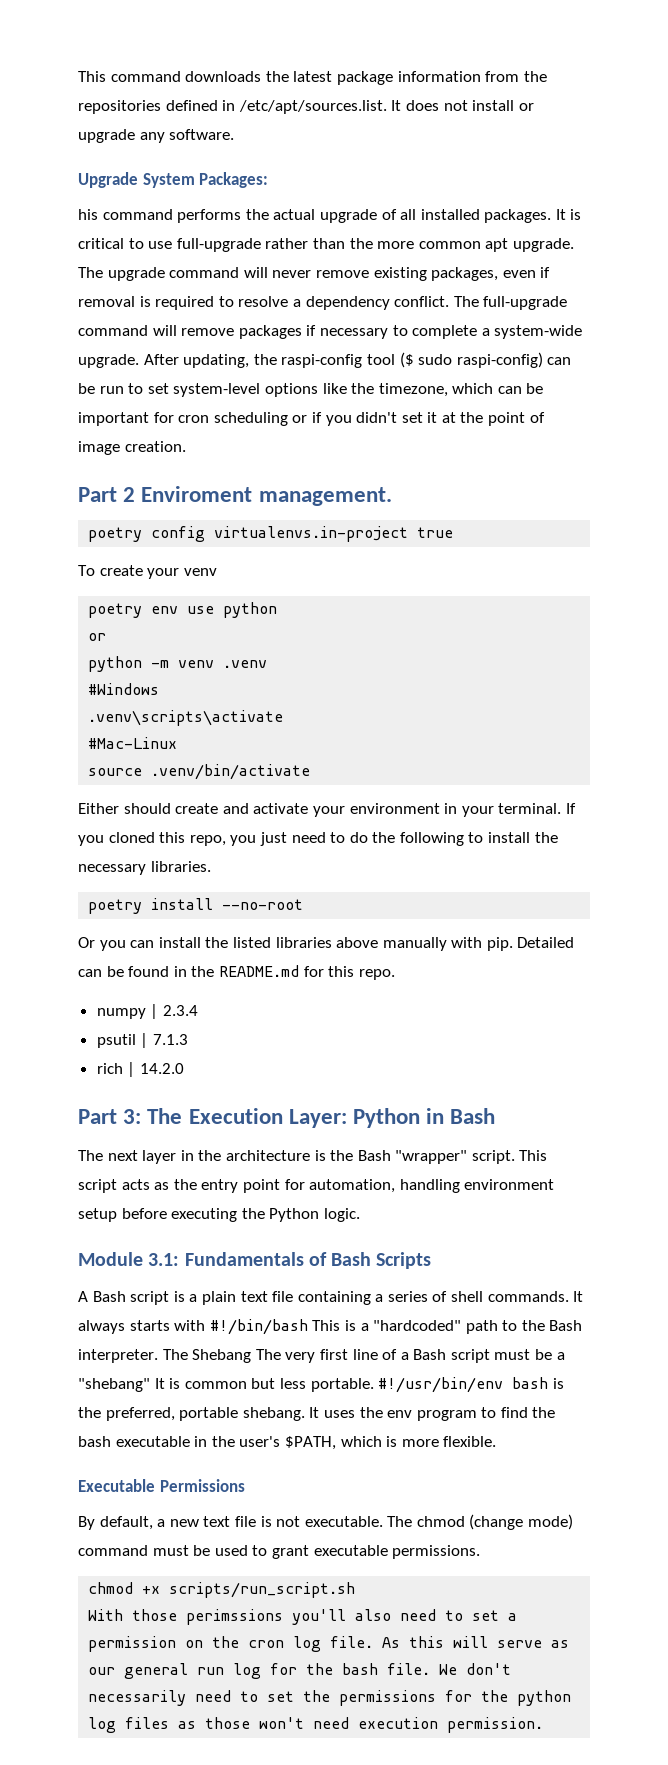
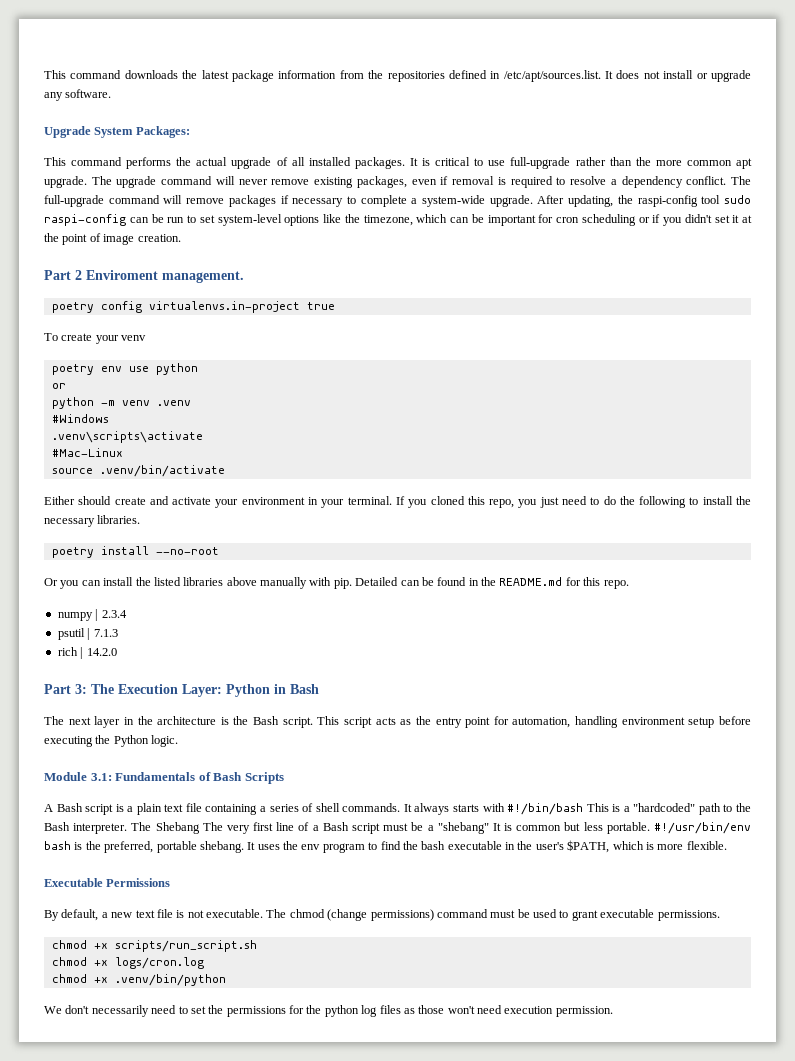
[78,209,98,220] his -> [44,157,66,166] This
[399,352,543,368] ($ sudo raspi-config) -> [724,195,752,204] [44,214,126,226] sudo raspi-config
[395,1150,468,1164] "wrapper" -> (280, 720) none
[528,1514,574,1530] mode) -> [370,909,434,921] permissions)
[88,1609,518,1625] [88,1636,570,1652] [88,1663,431,1679] With those perimssions you'll also need to set a permission on the cron log file. As this will serve as our general run log for the bash file. -> [51,957,204,969] [51,974,226,986] chmod +x logs/cron.log // chmod +x .venv/bin/python //

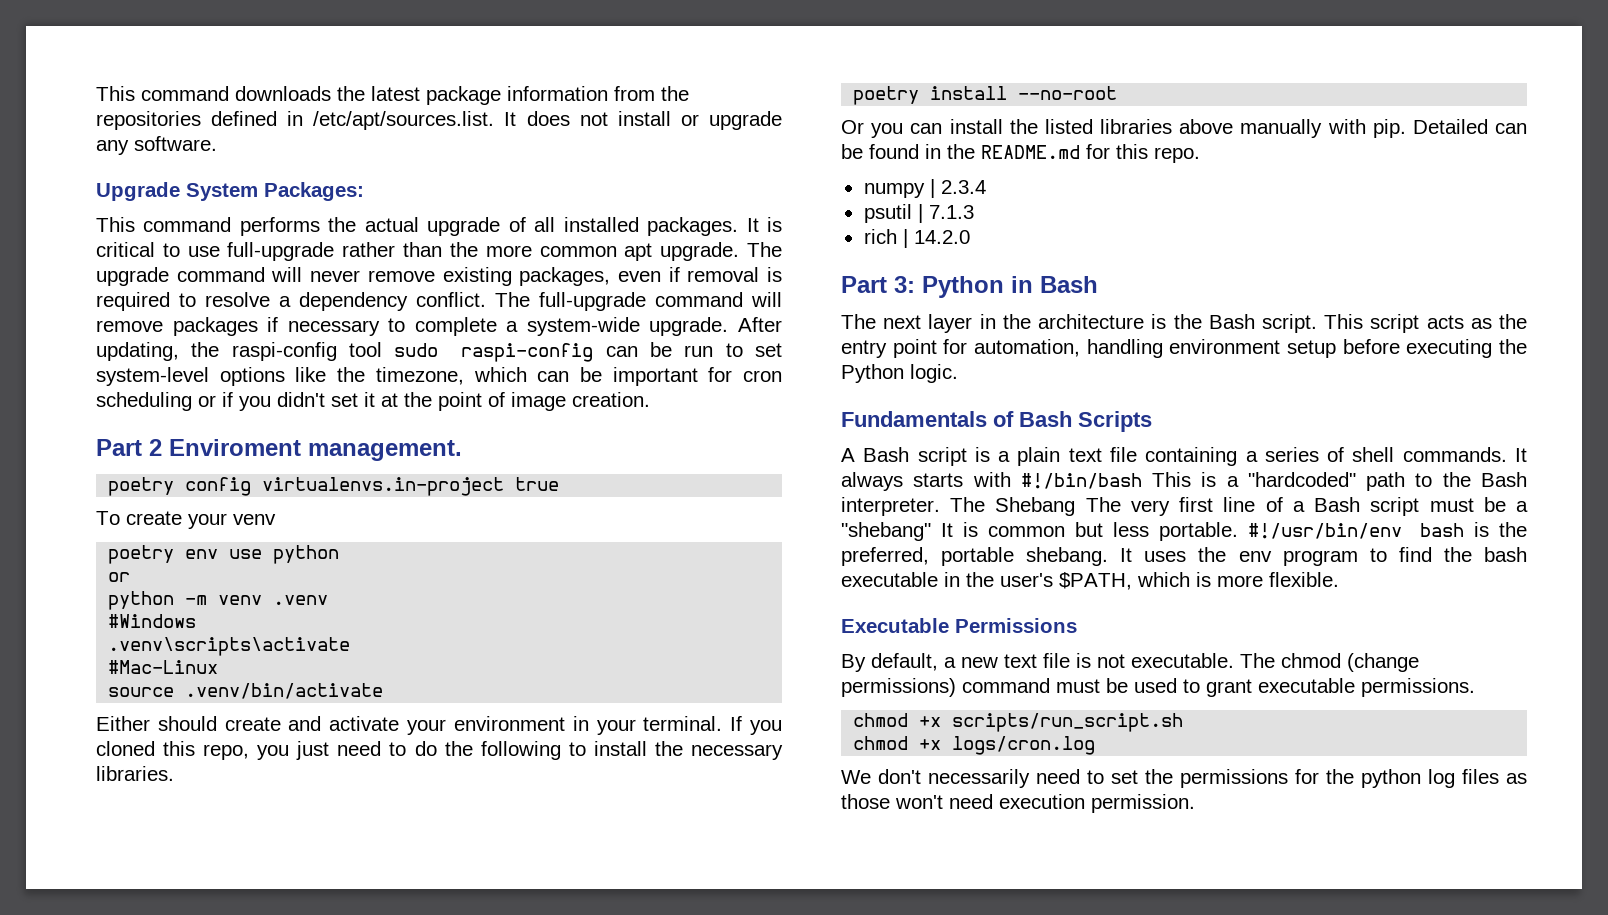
[91,684,222,697] The Execution Layer: -> (915, 284) none
[44,772,112,781] Module 3.1: -> (958, 373) none
[51,974,226,986] // chmod +x .venv/bin/python -> (1096, 745) none

